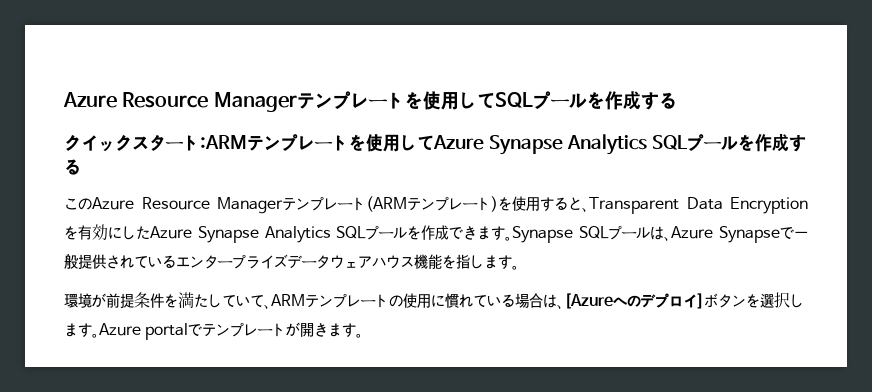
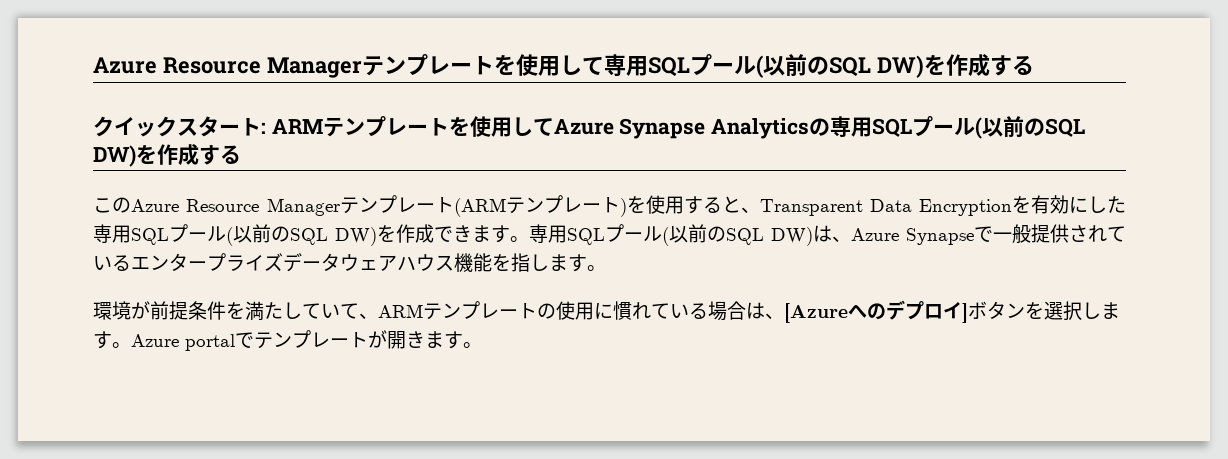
[494,91,587,110] SQLプール -> [603,54,924,78] 専用SQLプール(以前のSQL DW)
[200,135,247,149] :ARM -> [261,119,323,134] : ARM
[651,134,738,151] SQLプール -> [809,116,1086,139] [93,145,136,167] の専用SQLプール(以前のSQL DW)
[150,225,408,243] Azure Synapse Analytics SQLプール -> [93,224,377,246] 専用SQLプール(以前のSQL DW)
[512,225,651,243] Synapse SQLプール -> [529,224,813,246] 専用SQLプール(以前のSQL DW)

